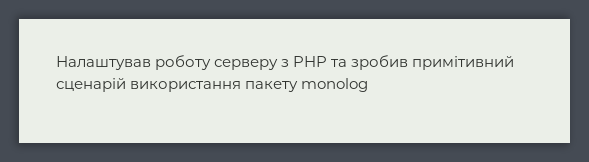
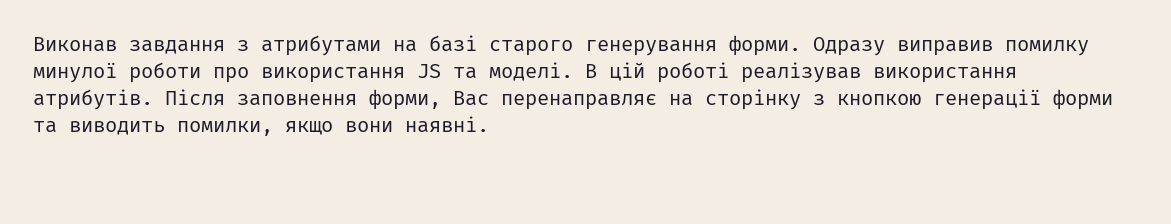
[56,55,515,70] [56,78,369,92] Налаштував роботу серверу з PHP та зробив примітивний сценарій використання пакету monolog -> [33,35,1089,56] [33,62,1017,83] [33,89,1113,110] [33,116,489,136] Виконав завдання з атрибутами на базі старого генерування форми. Одразу виправив помилку минулої роботи про використання JS та моделі. В цій роботі реалізував використання атрибутів. Після заповнення форми, Вас перенаправляє на сторінку з кнопкою генерації форми та виводить помилки, якщо вони наявні.

